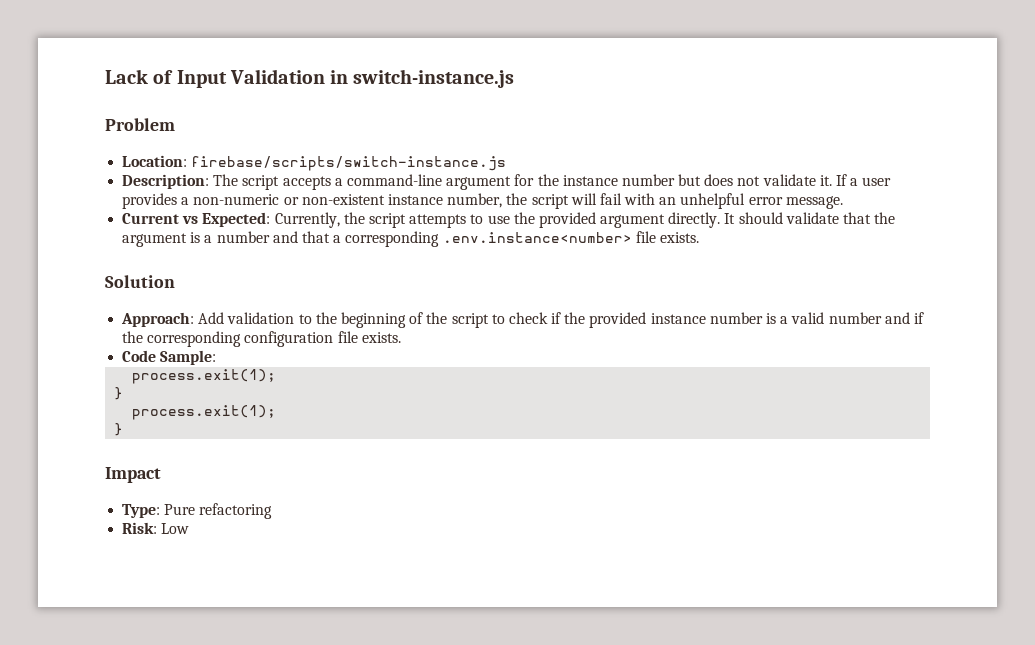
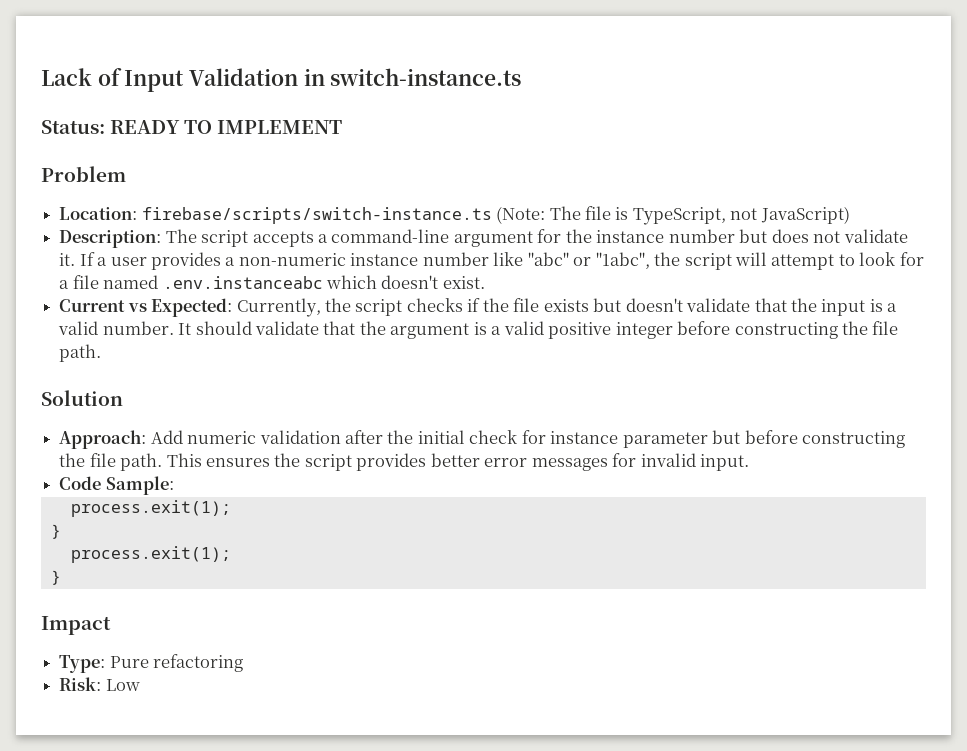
[353,69,515,88] [105,118,175,131] [122,155,507,171] switch-instance.js // Problem // Location: firebase/scripts/switch-instance.js -> [330,68,522,86] [41,120,343,134] [41,166,126,182] [59,206,850,225] switch-instance.ts // Status: READY TO IMPLEMENT // Problem // Location: firebase/scripts/switch-instance.ts (Note: The file is TypeScript, not JavaScript)
[283,193,843,209] or non-existent instance number, the script will fail with an unhelpful error message. -> [350,252,924,270] [59,275,485,289] instance number like "abc" or "1abc", the script will attempt to look for a file named .env.instanceabc which doesn't exist.
[409,212,721,228] attempts to use the provided argument directly. -> [406,298,898,316] [58,321,174,335] checks if the file exists but doesn't validate that the input is a valid number.
[216,231,699,247] [105,275,175,288] [121,312,924,328] [122,331,401,347] number and that a corresponding .env.instance<number> file exists. // Solution // Approach: Add validation to the beginning of the script to check if the provided instance number is a valid number and if the corresponding configuration file exists. -> [503,321,899,339] [59,344,102,362] [41,390,123,406] [59,430,906,449] [59,453,750,471] valid positive integer before constructing the file path. // Solution // Approach: Add numeric validation after the initial check for instance parameter but before constructing the file path. This ensures the script provides better error messages for invalid input.

